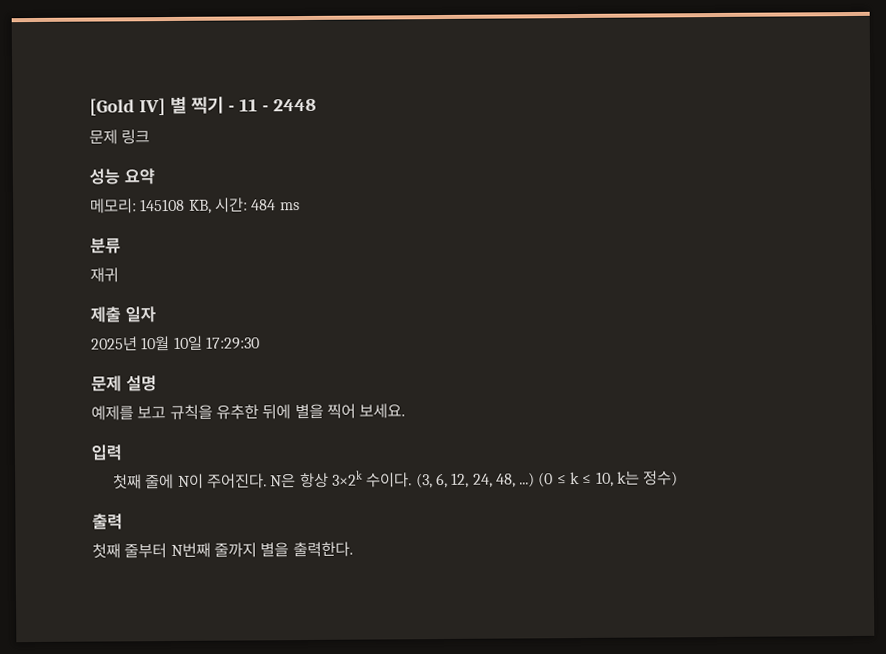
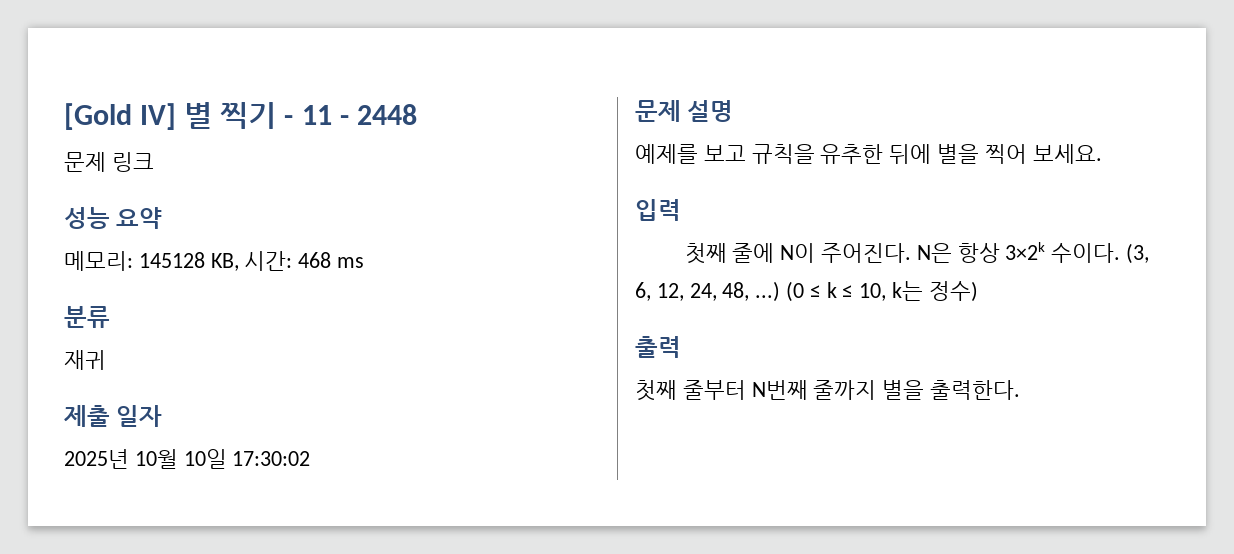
[140,198,186,212] 145108 -> [138,252,205,268] 145128
[251,199,277,211] 484 -> [298,252,332,268] 468
[205,336,260,350] 17:29:30 -> [232,451,311,466] 17:30:02

